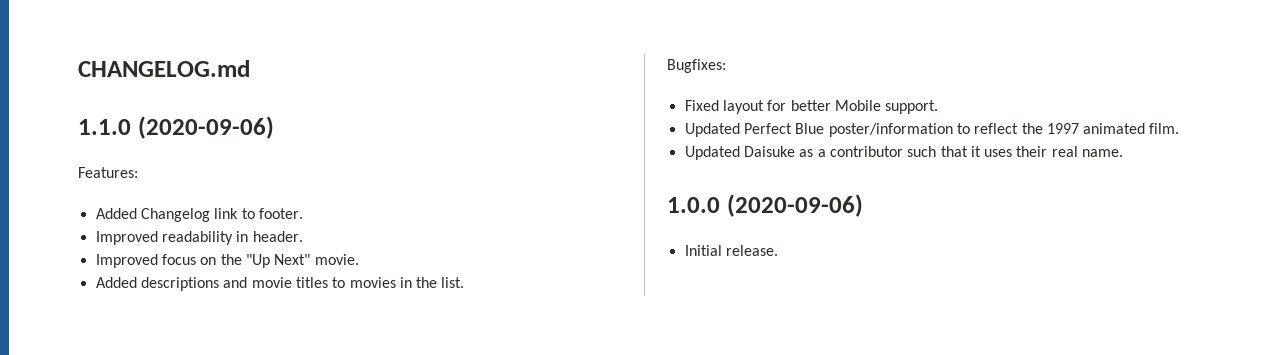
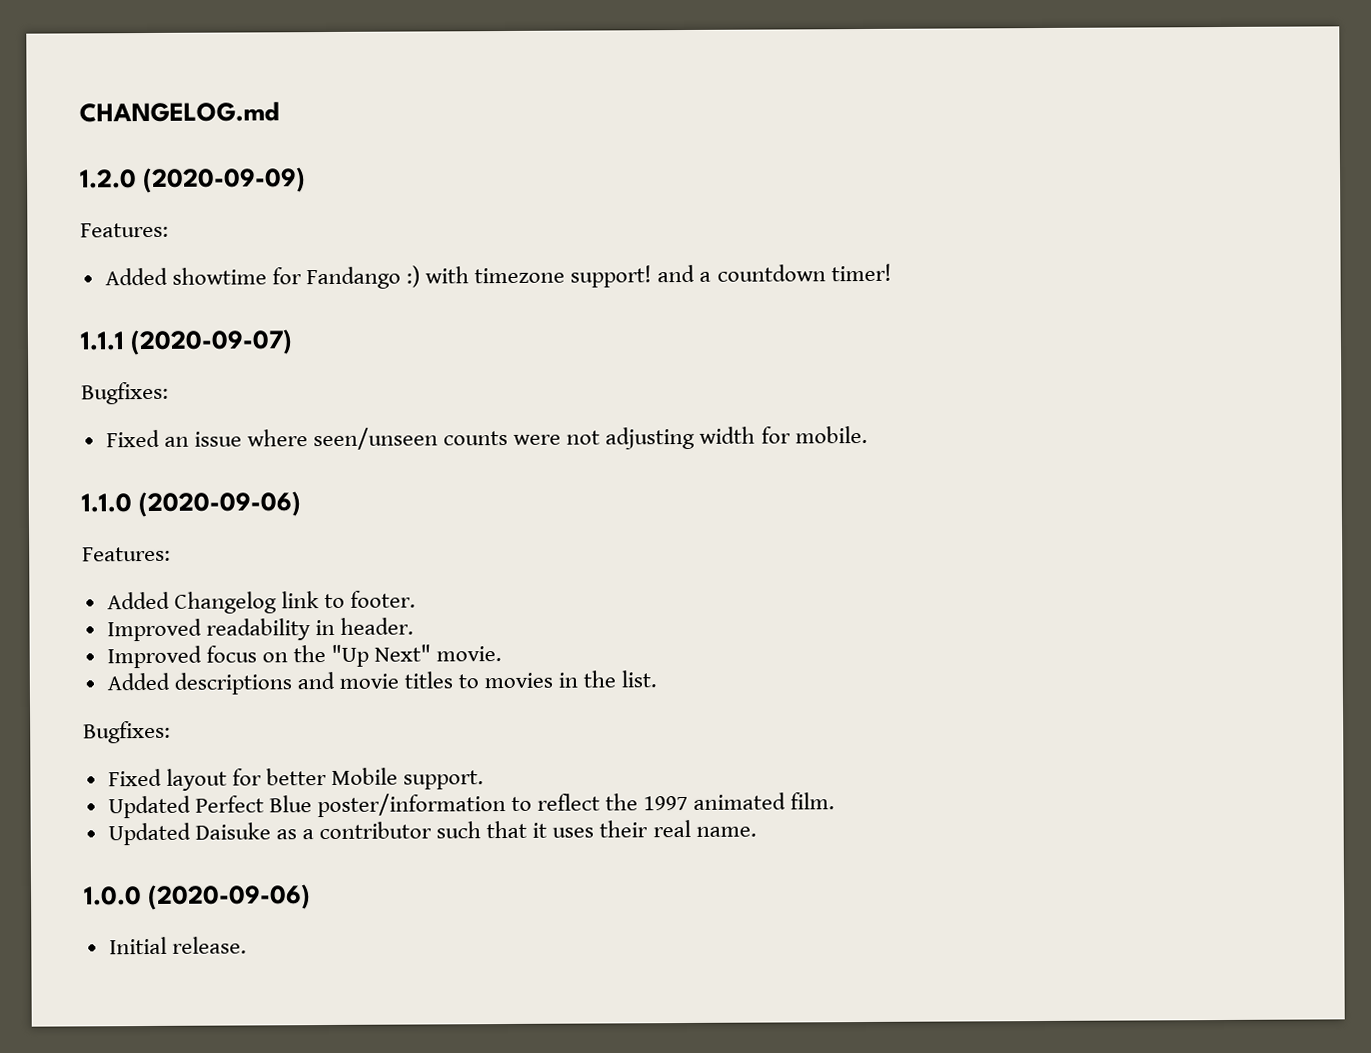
(250, 68) none -> [79,167,307,194] [80,222,169,238] [104,263,892,290] [80,329,294,356] [81,381,169,405] [105,425,868,451] // 1.2.0 (2020-09-09) // Features: // Added showtime for Fandango :) with timezone support! and a countdown timer! // 1.1.1 (2020-09-07) // Bugfixes: // Fixed an issue where seen/unseen counts were not adjusting width for mobile.

